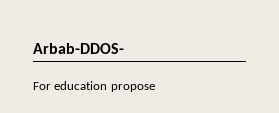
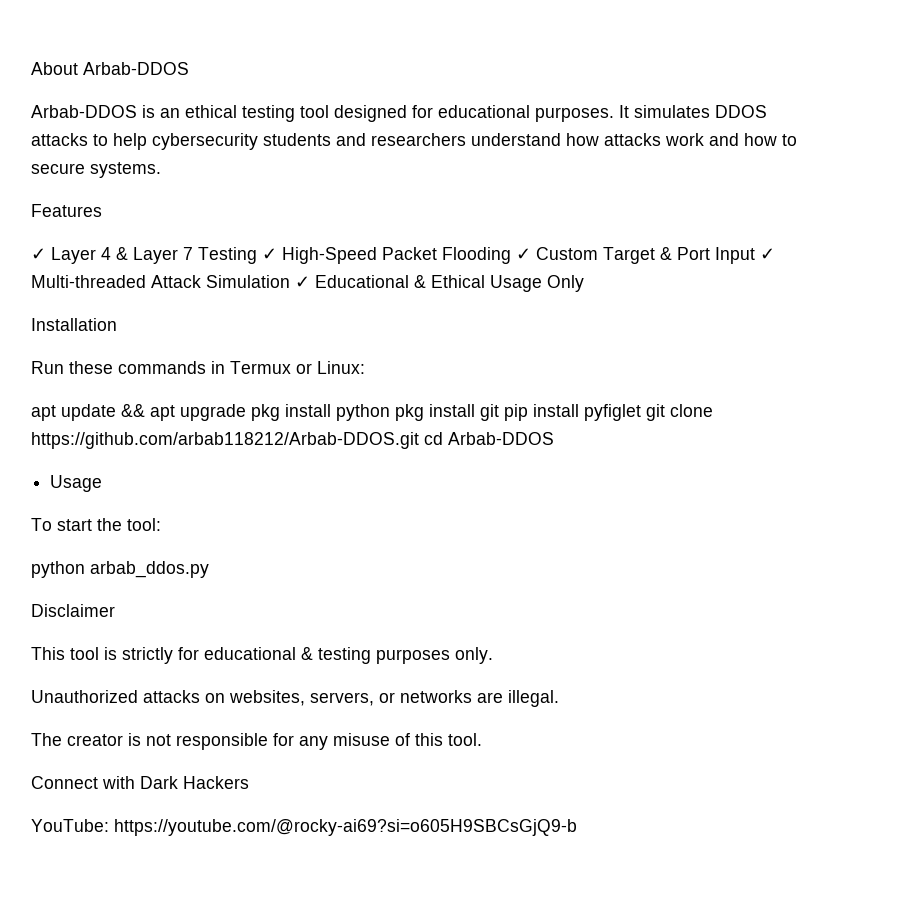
[33,43,124,54] [33,81,155,92] Arbab-DDOS- // For education propose -> [31,62,189,75] [31,105,767,122] [31,133,797,150] [31,162,161,178] [31,204,102,217] [31,247,775,264] [31,275,584,292] [31,318,117,331] [31,361,365,374] [31,404,713,421] [31,432,554,449] [50,475,103,492] [31,518,161,531] [31,561,209,578] [31,604,115,617] [31,647,493,664] [31,690,559,707] [31,733,482,750] [31,776,249,789] [31,819,577,836] About Arbab-DDOS // Arbab-DDOS is an ethical testing tool designed for educational purposes. It simulates DDOS attacks to help cybersecurity students and researchers understand how attacks work and how to secure systems. // Features // ✓ Layer 4 & Layer 7 Testing ✓ High-Speed Packet Flooding ✓ Custom Target & Port Input ✓ Multi-threaded Attack Simulation ✓ Educational & Ethical Usage Only // Installation // Run these commands in Termux or Linux: // apt update && apt upgrade pkg install python pkg install git pip install pyfiglet git clone https://github.com/arbab118212/Arbab-DDOS.git cd Arbab-DDOS // Usage // To start the tool: // python arbab_ddos.py // Disclaimer // This tool is strictly for educational & testing purposes only. // Unauthorized attacks on websites, servers, or networks are illegal. // The creator is not responsible for any misuse of this tool. // Connect with Dark Hackers // YouTube: https://youtube.com/@rocky-ai69?si=o605H9SBCsGjQ9-b

